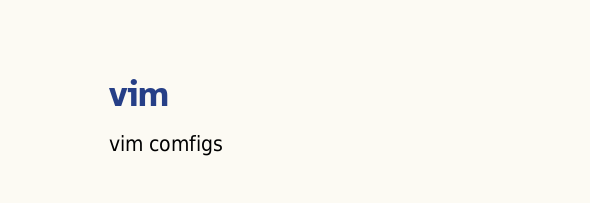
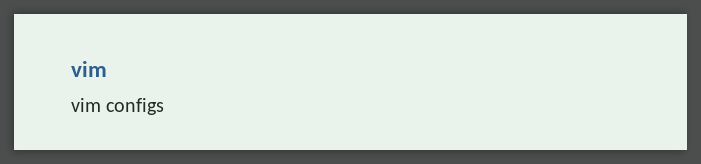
[149,135,223,156] comfigs -> [106,98,165,115] configs

